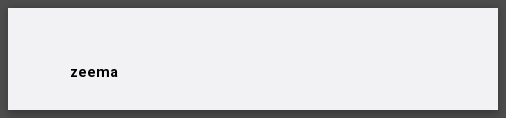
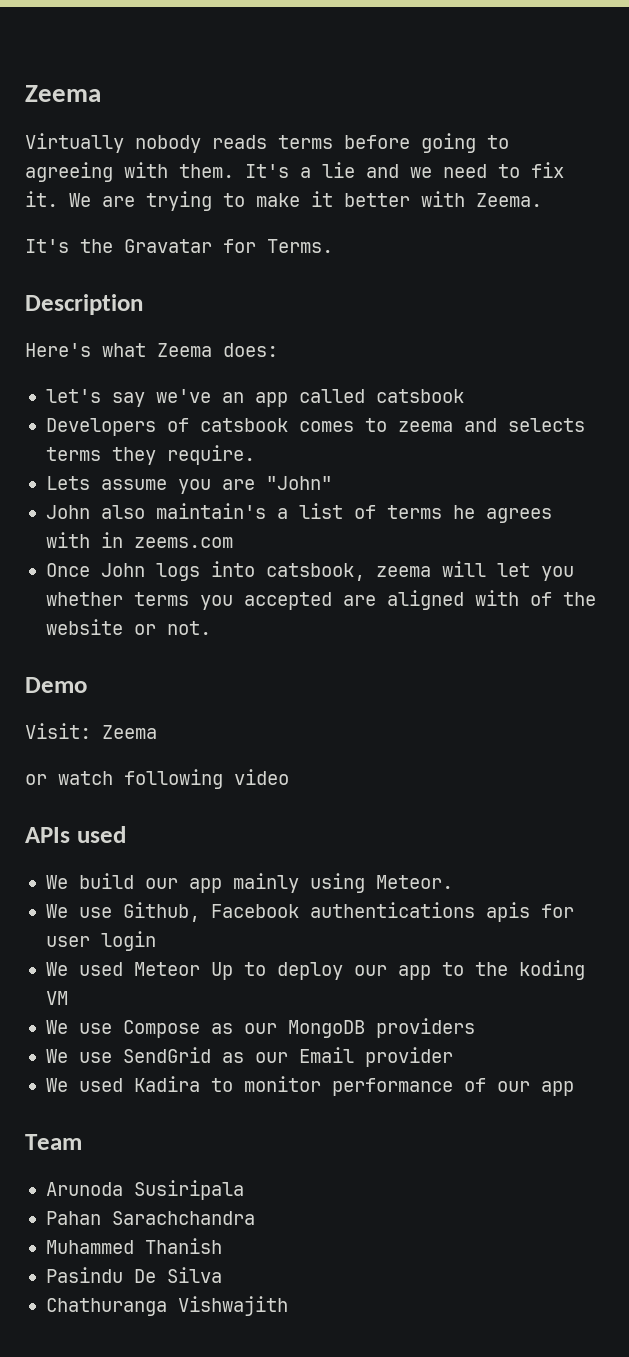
[70,69,118,77] zeema -> [25,85,101,102] [25,133,509,153] [25,162,564,182] [25,191,542,211] [25,239,333,253] [25,294,143,315] [25,343,278,357] [45,389,464,407] [45,418,585,436] [45,445,255,465] [45,476,332,494] [45,503,552,523] [45,532,233,548] [45,561,574,581] [45,590,596,610] [45,619,211,635] [25,677,87,693] [25,723,157,739] [25,769,289,789] [25,826,126,843] [45,873,453,893] [45,902,574,922] [45,931,156,951] [45,960,585,980] [45,991,68,1005] [45,1018,475,1038] [45,1047,453,1067] [45,1076,574,1096] [25,1134,82,1150] [45,1180,244,1200] [45,1211,255,1225] [45,1238,222,1254] [45,1267,222,1283] [45,1296,288,1316] Zeema // Virtually nobody reads terms before going to agreeing with them. It's a lie and we need to fix it. We are trying to make it better with Zeema. // It's the Gravatar for Terms. // Description // Here's what Zeema does: // let's say we've an app called catsbook // Developers of catsbook comes to zeema and selects terms they require. // Lets assume you are "John" // John also maintain's a list of terms he agrees with in zeems.com // Once John logs into catsbook, zeema will let you whether terms you accepted are aligned with of the website or not. // Demo // Visit: Zeema // or watch following video // APIs used // We build our app mainly using Meteor. // We use Github, Facebook authentications apis for user login // We used Meteor Up to deploy our app to the koding VM // We use Compose as our MongoDB providers // We use SendGrid as our Email provider // We used Kadira to monitor performance of our app // Team // Arunoda Susiripala // Pahan Sarachchandra // Muhammed Thanish // Pasindu De Silva // Chathuranga Vishwajith

